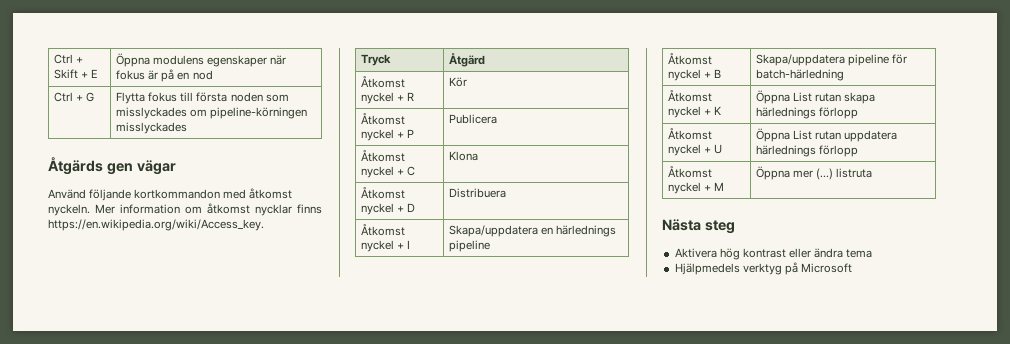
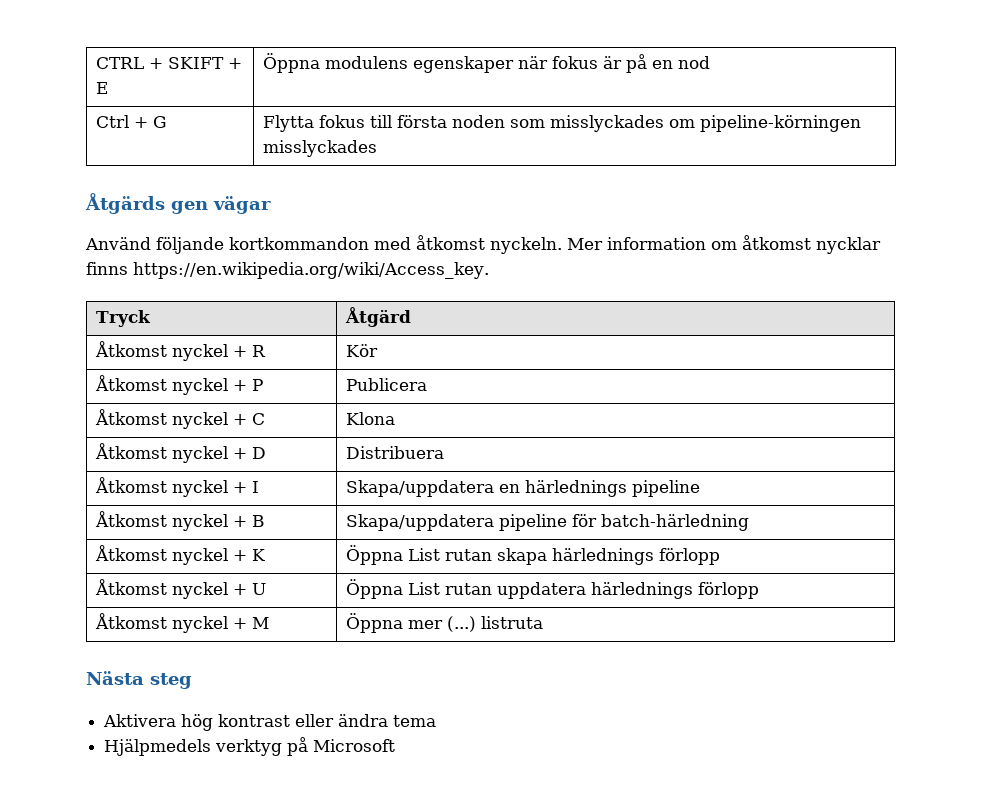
[54,54,84,64] [54,69,79,79] Ctrl + Skift -> [95,57,224,69] CTRL + SKIFT

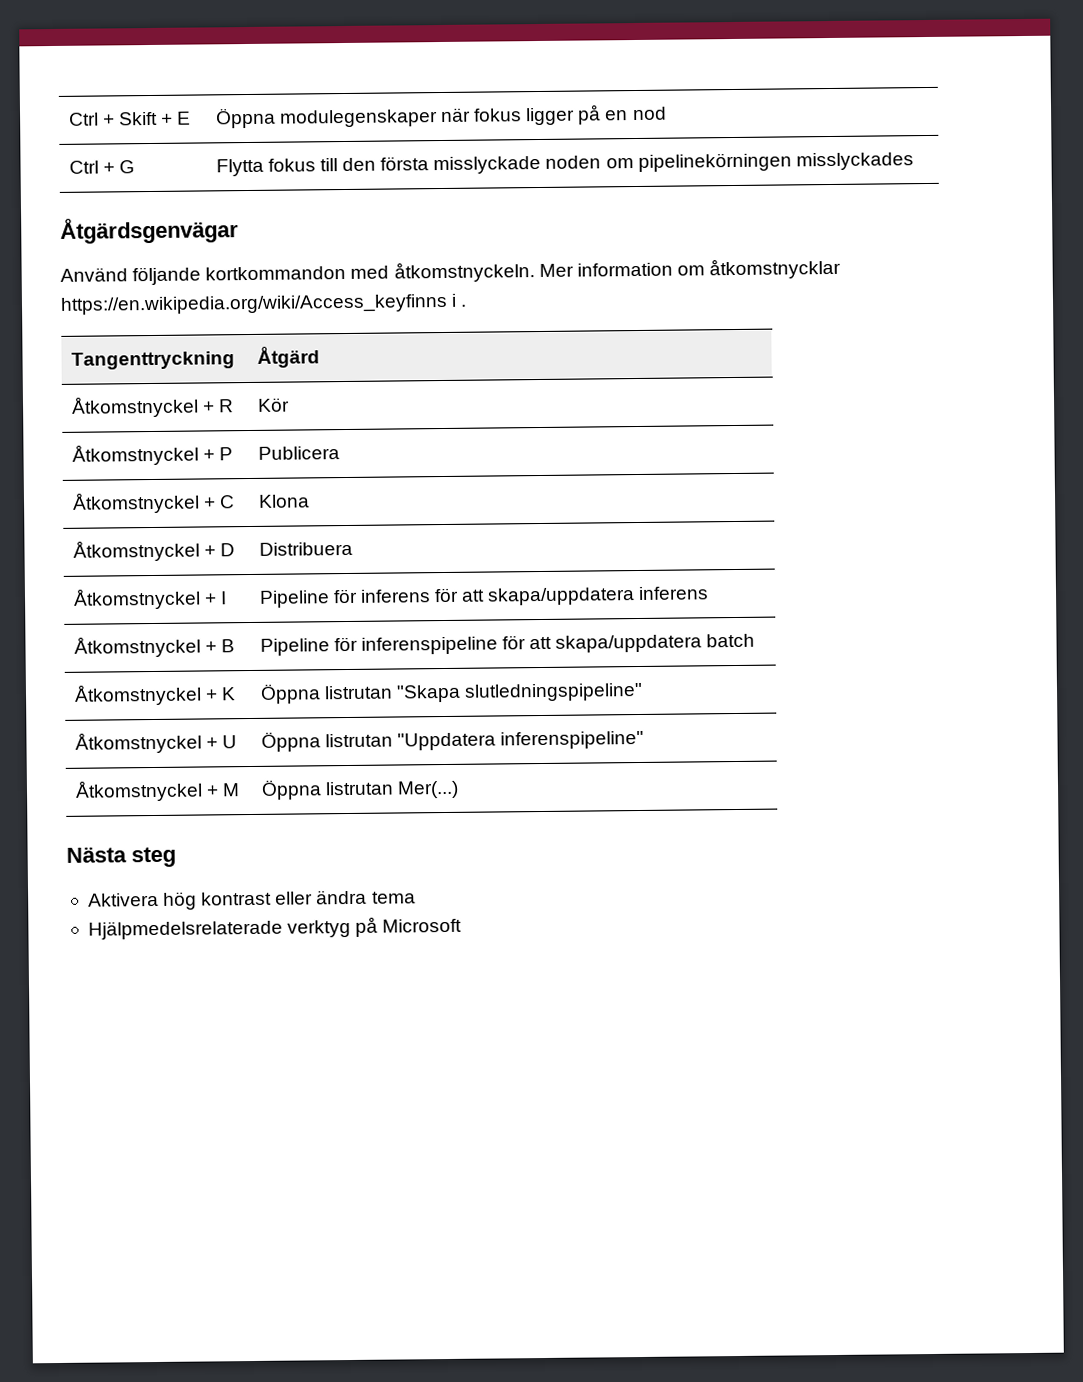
[95,57,224,69] CTRL + SKIFT -> [68,111,158,126] Ctrl + Skift
[324,56,514,73] modulens egenskaper -> [279,109,438,128] modulegenskaper
[602,56,622,69] är -> [525,107,576,126] ligger
[396,115,861,132] [262,140,377,157] [85,193,271,214] första noden som misslyckades om pipeline-körningen misslyckades // Åtgärds gen vägar -> [342,152,914,175] [60,217,239,244] den första misslyckade noden om pipelinekörningen misslyckades // Åtgärdsgenvägar
[416,235,562,254] åtkomst nyckeln. -> [393,261,535,283] åtkomstnyckeln.
[742,235,881,254] [86,262,489,279] [95,310,151,327] åtkomst nycklar finns https://en.wikipedia.org/wiki/Access_key. // Tryck -> [709,257,842,280] [60,293,468,315] [70,351,235,370] åtkomstnycklar https://en.wikipedia.org/wiki/Access_keyfinns i . // Tangenttryckning
[94,341,228,361] Åtkomst nyckel -> [70,395,199,418] Åtkomstnyckel
[94,375,228,395] Åtkomst nyckel -> [71,443,199,466] Åtkomstnyckel
[94,409,228,429] Åtkomst nyckel -> [71,491,200,514] Åtkomstnyckel
[94,443,228,463] Åtkomst nyckel -> [72,539,200,562] Åtkomstnyckel
[94,477,228,497] Åtkomst nyckel -> [72,587,201,610] Åtkomstnyckel
[345,480,700,497] [94,511,265,531] [345,514,749,531] [94,545,265,565] [345,545,720,565] [94,579,266,599] [345,579,759,599] [94,613,228,633] Skapa/uppdatera en härlednings pipeline // Åtkomst nyckel + B | Skapa/uppdatera pipeline för batch-härledning // Åtkomst nyckel + K | Öppna List rutan skapa härlednings förlopp // Åtkomst nyckel + U | Öppna List rutan uppdatera härlednings förlopp // Åtkomst nyckel -> [258,586,710,608] [73,635,235,658] [259,633,756,656] [73,683,236,706] [259,682,644,704] [74,731,237,754] [260,730,645,752] [74,779,203,802] Pipeline för inferens för att skapa/uppdatera inferens // Åtkomstnyckel + B | Pipeline för inferenspipeline för att skapa/uppdatera batch // Åtkomstnyckel + K | Öppna listrutan "Skapa slutledningspipeline" // Åtkomstnyckel + U | Öppna listrutan "Uppdatera inferenspipeline" // Åtkomstnyckel
[407,616,543,632] mer (...) listruta -> [324,780,459,799] listrutan Mer(...)
[104,739,212,756] Hjälpmedels -> [87,919,283,940] Hjälpmedelsrelaterade

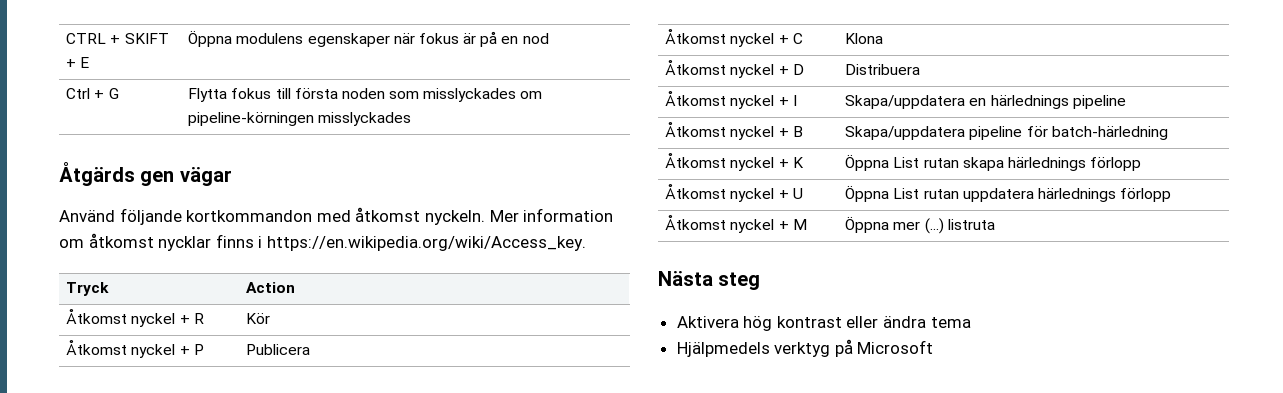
[68,111,158,126] Ctrl + Skift -> [66,33,169,44] CTRL + SKIFT
[279,109,438,128] modulegenskaper -> [236,33,390,47] modulens egenskaper
[525,107,576,126] ligger -> [463,33,477,44] är
[342,152,914,175] [60,217,239,244] den första misslyckade noden om pipelinekörningen misslyckades // Åtgärdsgenvägar -> [294,88,543,102] [188,112,412,126] [59,162,232,186] första noden som misslyckades om pipeline-körningen misslyckades // Åtgärds gen vägar
[393,261,535,283] åtkomstnyckeln. -> [355,207,485,225] åtkomst nyckeln.
[709,257,842,280] [60,293,468,315] [70,351,235,370] [256,346,320,368] [70,395,199,418] åtkomstnycklar https://en.wikipedia.org/wiki/Access_keyfinns i . // Tangenttryckning | Åtgärd // Åtkomstnyckel -> [88,233,586,251] [66,282,110,296] [246,282,296,293] [66,309,176,327] åtkomst nycklar finns i https://en.wikipedia.org/wiki/Access_key. // Tryck | Action // Åtkomst nyckel
[71,443,199,466] Åtkomstnyckel -> [66,340,176,358] Åtkomst nyckel
[71,491,200,514] Åtkomstnyckel -> [665,29,775,47] Åtkomst nyckel
[72,539,200,562] Åtkomstnyckel -> [665,60,775,78] Åtkomst nyckel
[72,587,201,610] Åtkomstnyckel -> [665,91,775,109] Åtkomst nyckel
[258,586,710,608] [73,635,235,658] [259,633,756,656] [73,683,236,706] [259,682,644,704] [74,731,237,754] [260,730,645,752] [74,779,203,802] Pipeline för inferens för att skapa/uppdatera inferens // Åtkomstnyckel + B | Pipeline för inferenspipeline för att skapa/uppdatera batch // Åtkomstnyckel + K | Öppna listrutan "Skapa slutledningspipeline" // Åtkomstnyckel + U | Öppna listrutan "Uppdatera inferenspipeline" // Åtkomstnyckel -> [845,95,1126,109] [665,122,803,140] [845,126,1168,140] [665,153,804,171] [845,154,1142,171] [665,184,803,202] [845,185,1172,202] [665,215,775,233] Skapa/uppdatera en härlednings pipeline // Åtkomst nyckel + B | Skapa/uppdatera pipeline för batch-härledning // Åtkomst nyckel + K | Öppna List rutan skapa härlednings förlopp // Åtkomst nyckel + U | Öppna List rutan uppdatera härlednings förlopp // Åtkomst nyckel
[324,780,459,799] listrutan Mer(...) -> [893,218,995,234] mer (...) listruta
[87,919,283,940] Hjälpmedelsrelaterade -> [676,342,770,357] Hjälpmedels

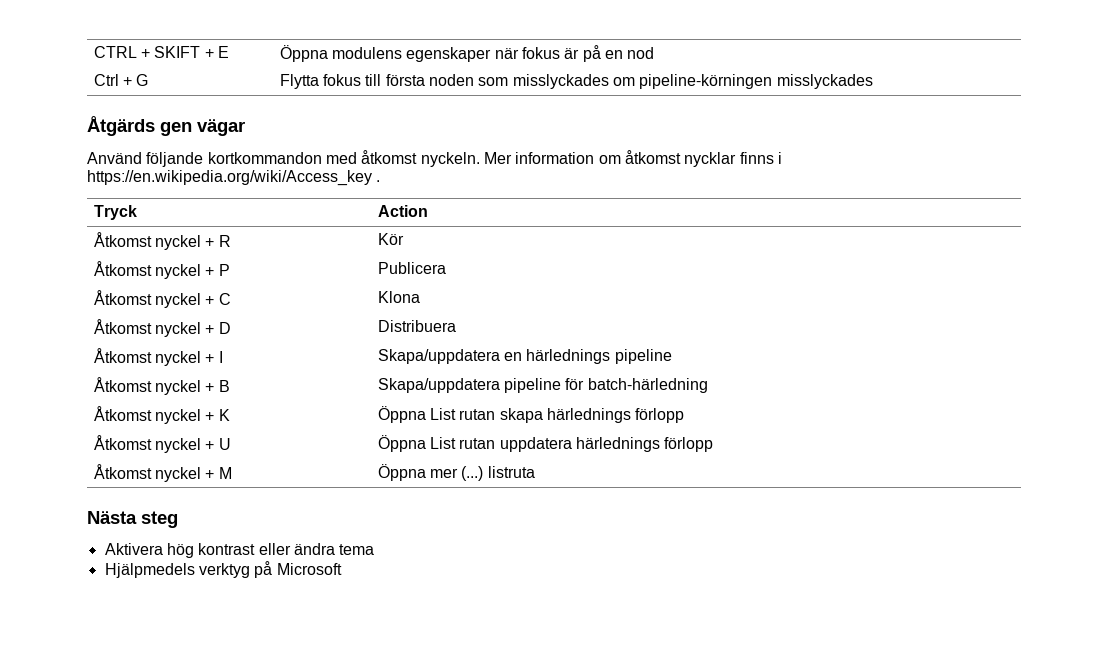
[266,236,586,251] https://en.wikipedia.org/wiki/Access_key. -> [87,170,381,186] https://en.wikipedia.org/wiki/Access_key .

